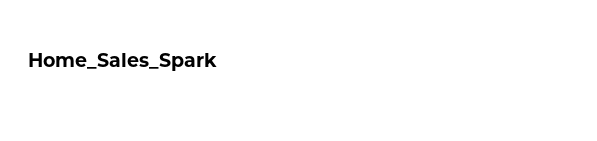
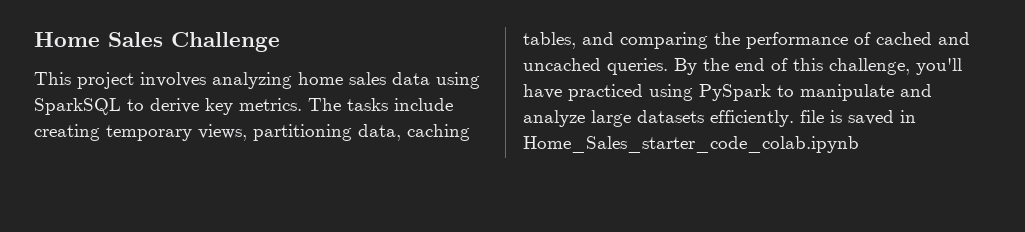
[28,53,217,71] Home_Sales_Spark -> [34,32,280,52] [34,72,480,89] [34,98,453,115] [34,124,470,141] [523,32,970,49] [523,58,962,75] [523,84,932,101] [523,110,916,127] [523,136,859,153] Home Sales Challenge // This project involves analyzing home sales data using SparkSQL to derive key metrics. The tasks include creating temporary views, partitioning data, caching tables, and comparing the performance of cached and uncached queries. By the end of this challenge, you'll have practiced using PySpark to manipulate and analyze large datasets efficiently. file is saved in Home_Sales_starter_code_colab.ipynb

